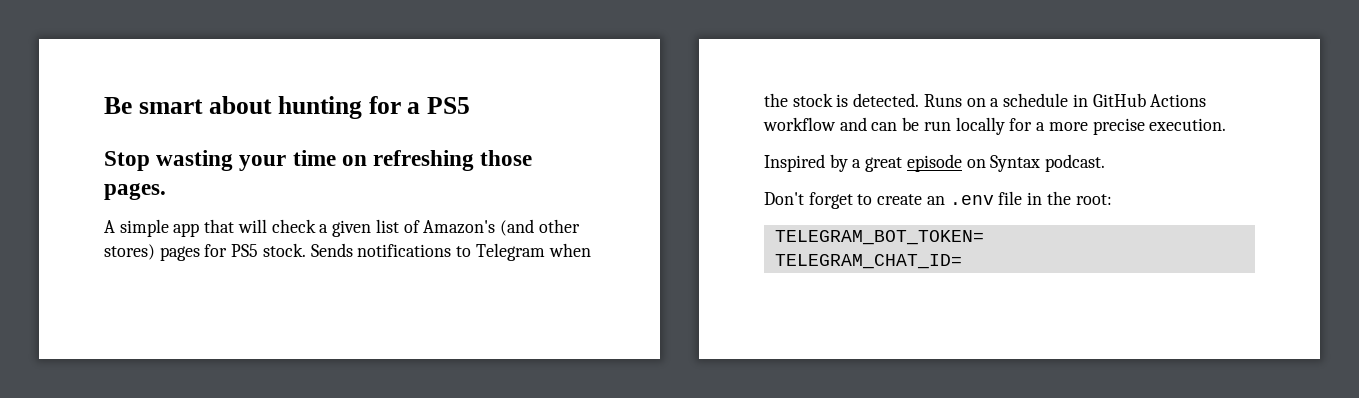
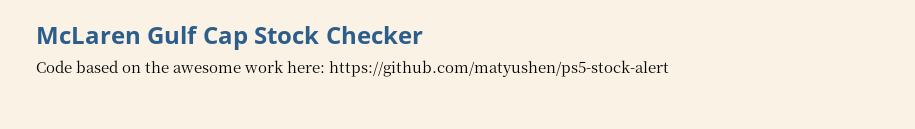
[104,96,471,119] [104,150,533,171] [104,183,166,200] [104,219,580,237] [104,243,591,261] [764,93,1207,107] [763,117,1227,135] [764,154,1106,172] [764,191,1112,209] [774,230,984,245] [774,254,962,269] Be smart about hunting for a PS5 // Stop wasting your time on refreshing those pages. // A simple app that will check a given list of Amazon's (and other stores) pages for PS5 stock. Sends notifications to Telegram when the stock is detected. Runs on a schedule in GitHub Actions workflow and can be run locally for a more precise execution. // Inspired by a great episode on Syntax podcast. // Don't forget to create an .env file in the root: // TELEGRAM_BOT_TOKEN= // TELEGRAM_CHAT_ID= -> [36,26,423,50] [36,60,670,77] McLaren Gulf Cap Stock Checker // Code based on the awesome work here: https://github.com/matyushen/ps5-stock-alert

